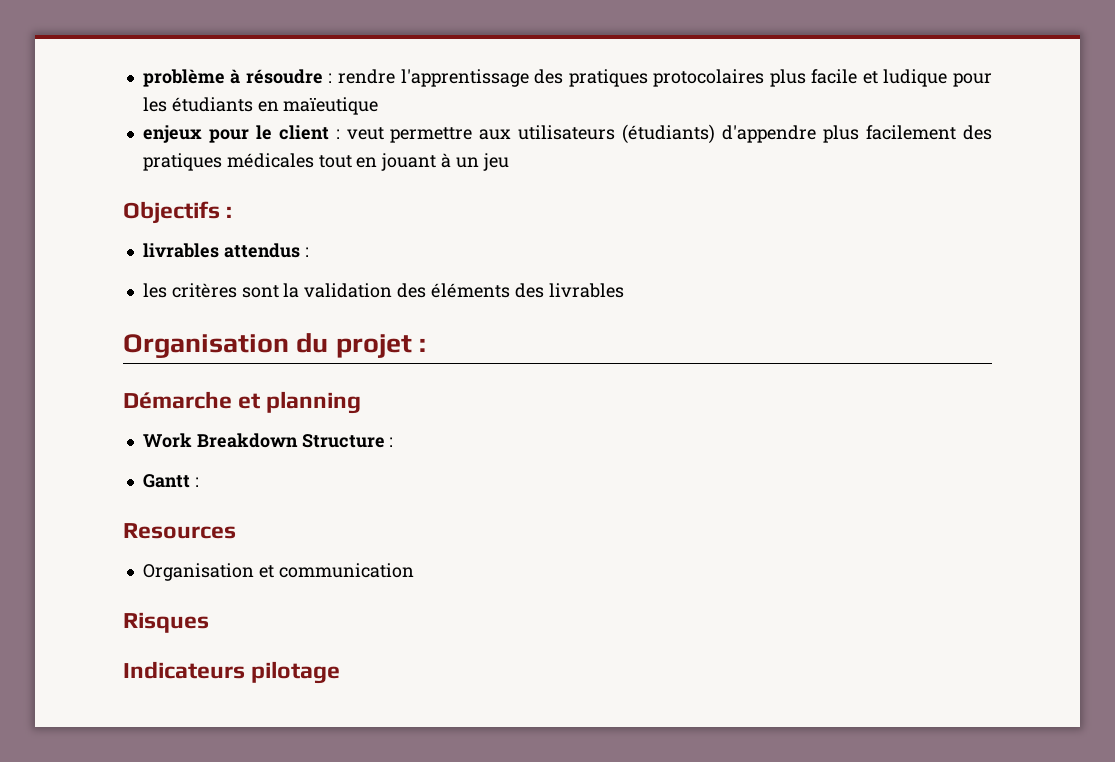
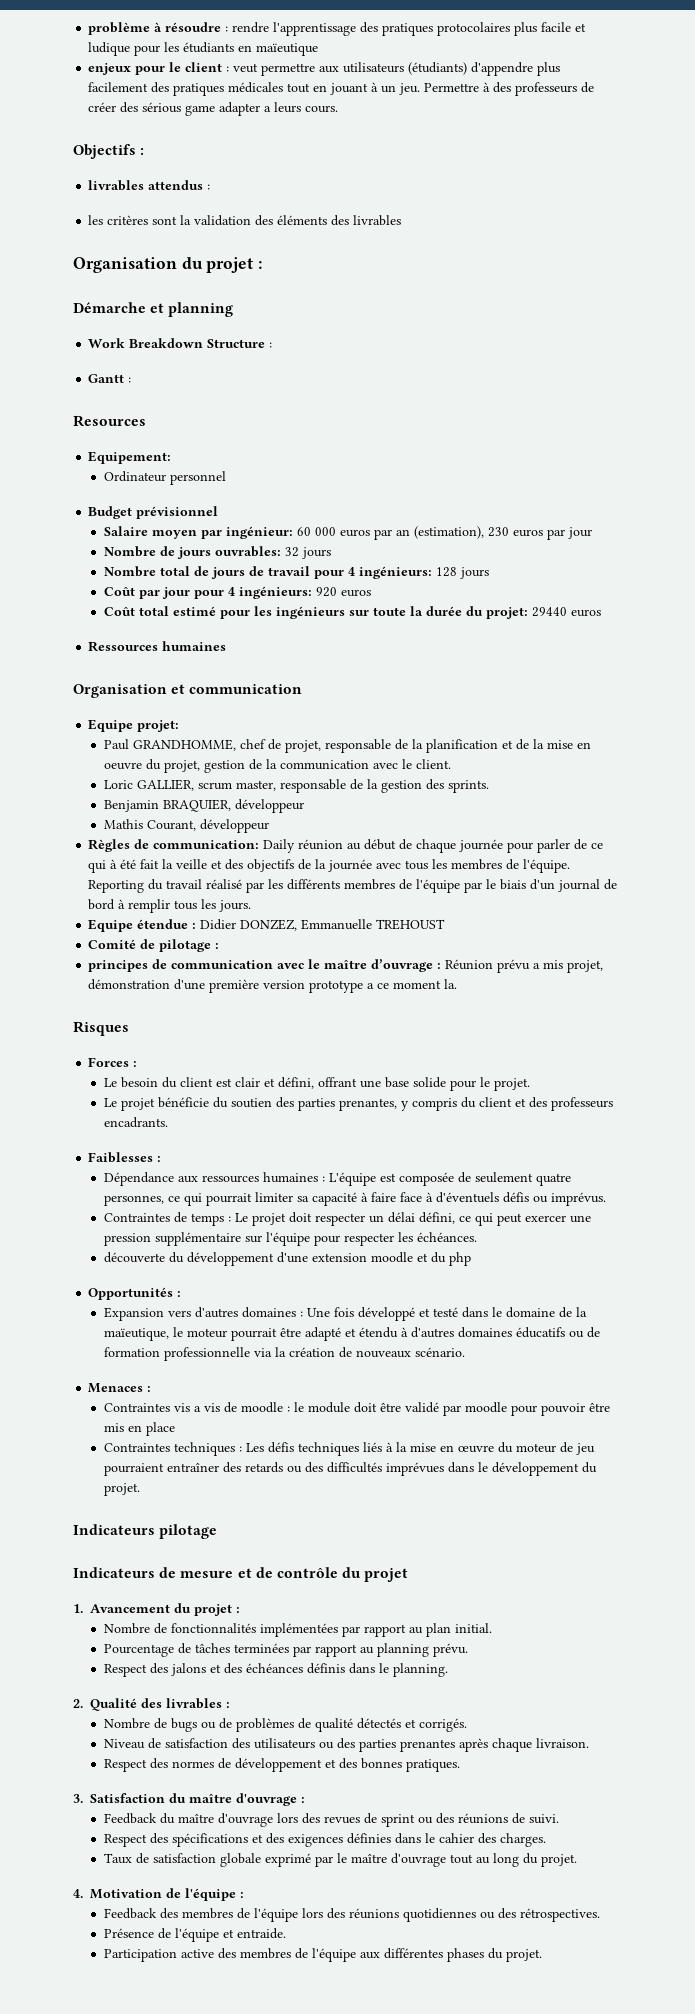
[482,153,509,171] jeu -> [399,82,595,96] [88,102,339,116] jeu. Permettre à des professeurs de créer des sérious game adapter a leurs cours.
[142,563,414,581] [123,612,209,633] [123,661,341,684] Organisation et communication // Risques // Indicateurs pilotage -> [88,451,172,464] [103,471,226,485] [88,506,219,519] [103,526,592,540] [103,546,331,559] [103,566,489,579] [103,586,371,599] [103,606,601,619] [88,641,227,652] [73,684,303,698] [88,719,180,732] [103,739,591,753] [103,759,451,773] [103,779,489,793] [103,799,304,813] [103,819,269,833] [88,839,604,853] [88,859,571,873] [88,879,618,893] [88,899,252,913] [88,919,446,932] [88,939,220,952] [88,959,604,973] [88,979,458,993] [73,1021,129,1036] [88,1057,138,1067] [103,1077,530,1091] [103,1097,613,1111] [103,1117,168,1128] [88,1152,162,1163] [103,1172,571,1186] [103,1192,606,1206] [103,1212,591,1226] [103,1232,477,1246] [103,1252,471,1266] [88,1287,182,1300] [103,1307,587,1321] [103,1327,600,1341] [103,1347,465,1361] [88,1383,152,1393] [103,1402,610,1416] [103,1422,175,1436] [103,1442,595,1456] [103,1462,597,1476] [103,1483,140,1496] [73,1524,218,1539] [73,1567,409,1582] [73,1603,240,1616] [103,1623,492,1637] [103,1643,468,1657] [103,1663,448,1677] [73,1698,230,1711] [103,1718,467,1732] [103,1738,589,1752] [103,1758,460,1772] [73,1793,305,1806] [103,1813,559,1827] [103,1833,546,1847] [103,1853,577,1867] [73,1888,244,1901] [103,1908,600,1922] [103,1928,286,1942] [103,1948,542,1962] Equipement: // Ordinateur personnel // Budget prévisionnel // Salaire moyen par ingénieur: 60 000 euros par an (estimation), 230 euros par jour // Nombre de jours ouvrables: 32 jours // Nombre total de jours de travail pour 4 ingénieurs: 128 jours // Coût par jour pour 4 ingénieurs: 920 euros // Coût total estimé pour les ingénieurs sur toute la durée du projet: 29440 euros // Ressources humaines // Organisation et communication // Equipe projet: // Paul GRANDHOMME, chef de projet, responsable de la planification et de la mise en oeuvre du projet, gestion de la communication avec le client. // Loric GALLIER, scrum master, responsable de la gestion des sprints. // Benjamin BRAQUIER, développeur // Mathis Courant, développeur // Règles de communication: Daily réunion au début de chaque journée pour parler de ce qui à été fait la veille et des objectifs de la journée avec tous les membres de l'équipe. Reporting du travail réalisé par les différents membres de l'équipe par le biais d'un journal de bord à remplir tous les jours. // Equipe étendue : Didier DONZEZ, Emmanuelle TREHOUST // Comité de pilotage : // principes de communication avec le maître d’ouvrage : Réunion prévu a mis projet, démonstration d'une première version prototype a ce moment la. // Risques // Forces : // Le besoin du client est clair et défini, offrant une base solide pour le projet. // Le projet bénéficie du soutien des parties prenantes, y compris du client et des professeurs encadrants. // Faiblesses : // Dépendance aux ressources humaines : L'équipe est composée de seulement quatre personnes, ce qui pourrait limiter sa capacité à faire face à d'éventuels défis ou imprévus. // Contraintes de temps : Le projet doit respecter un délai défini, ce qui peut exercer une pression supplémentaire sur l'équipe pour respecter les échéances. // découverte du développement d'une extension moodle et du php // Opportunités : // Expansion vers d'autres domaines : Une fois développé et testé dans le domaine de la maïeutique, le moteur pourrait être adapté et étendu à d'autres domaines éducatifs ou de formation professionnelle via la création de nouveaux scénario. // Menaces : // Contraintes vis a vis de moodle : le module doit être validé par moodle pour pouvoir être mis en place // Contraintes techniques : Les défis techniques liés à la mise en œuvre du moteur de jeu pourraient entraîner des retards ou des difficultés imprévues dans le développement du projet. // Indicateurs pilotage // Indicateurs de mesure et de contrôle du projet // 1. Avancement du projet : // Nombre de fonctionnalités implémentées par rapport au plan initial. // Pourcentage de tâches terminées par rapport au planning prévu. // Respect des jalons et des échéances définis dans le planning. // 2. Qualité des livrables : // Nombre de bugs ou de problèmes de qualité détectés et corrigés. // Niveau de satisfaction des utilisateurs ou des parties prenantes après chaque livraison. // Respect des normes de développement et des bonnes pratiques. // 3. Satisfaction du maître d'ouvrage : // Feedback du maître d'ouvrage lors des revues de sprint ou des réunions de suivi. // Respect des spécifications et des exigences définies dans le cahier des charges. // Taux de satisfaction globale exprimé par le maître d'ouvrage tout au long du projet. // 4. Motivation de l'équipe : // Feedback des membres de l'équipe lors des réunions quotidiennes ou des rétrospectives. // Présence de l'équipe et entraide. // Participation active des membres de l'équipe aux différentes phases du projet.

